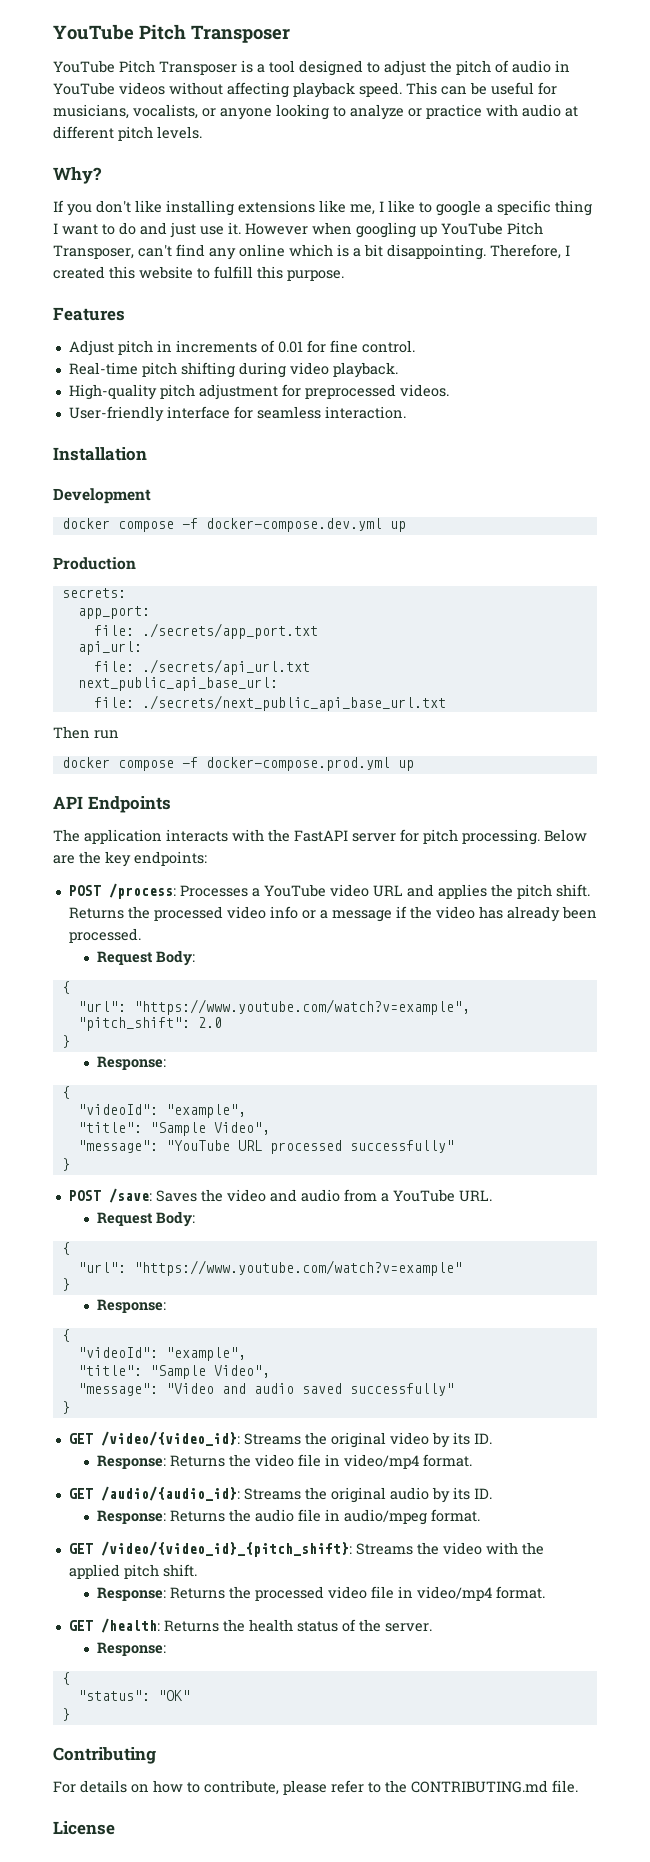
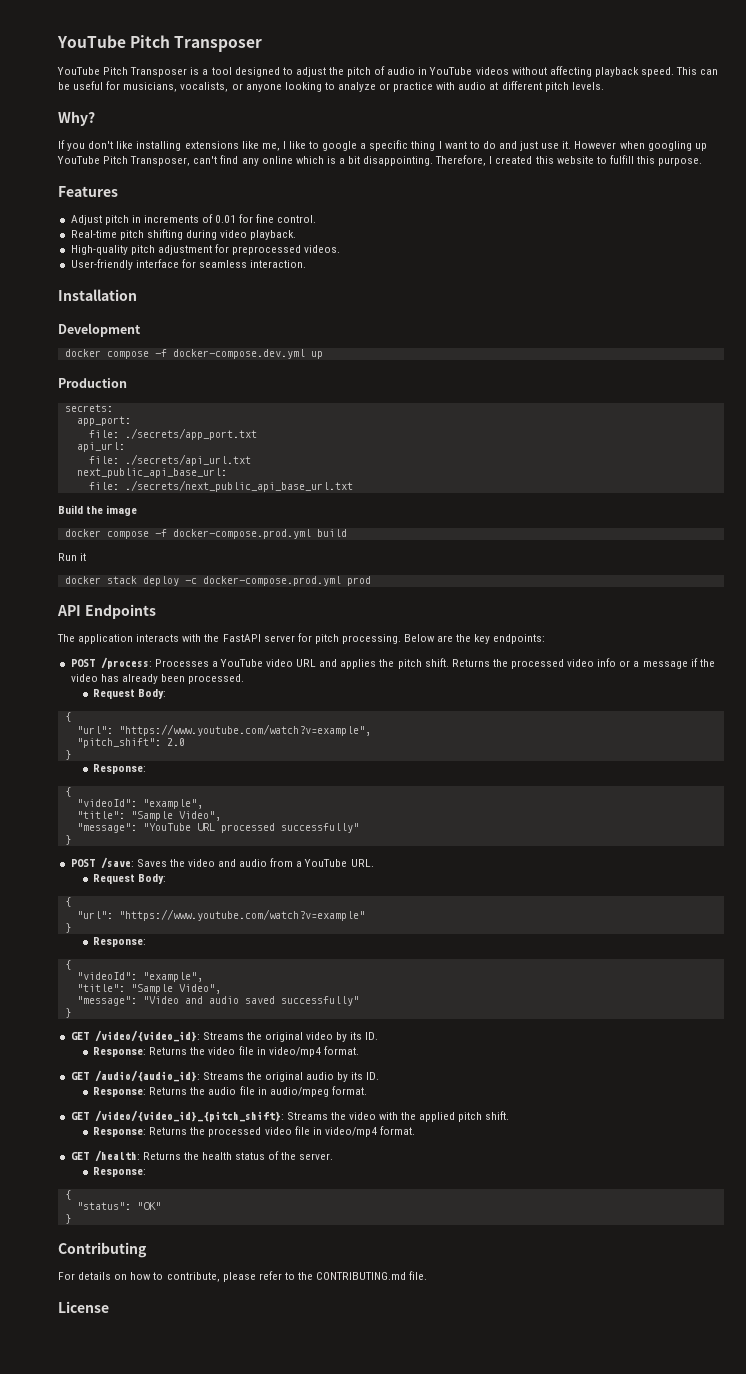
[53,726,119,739] Then run -> [58,505,138,516] Build the image
[397,760,414,771] up -> [316,529,347,537] [58,553,87,561] [64,576,371,586] build // Run it // docker stack deploy -c docker-compose.prod.yml prod

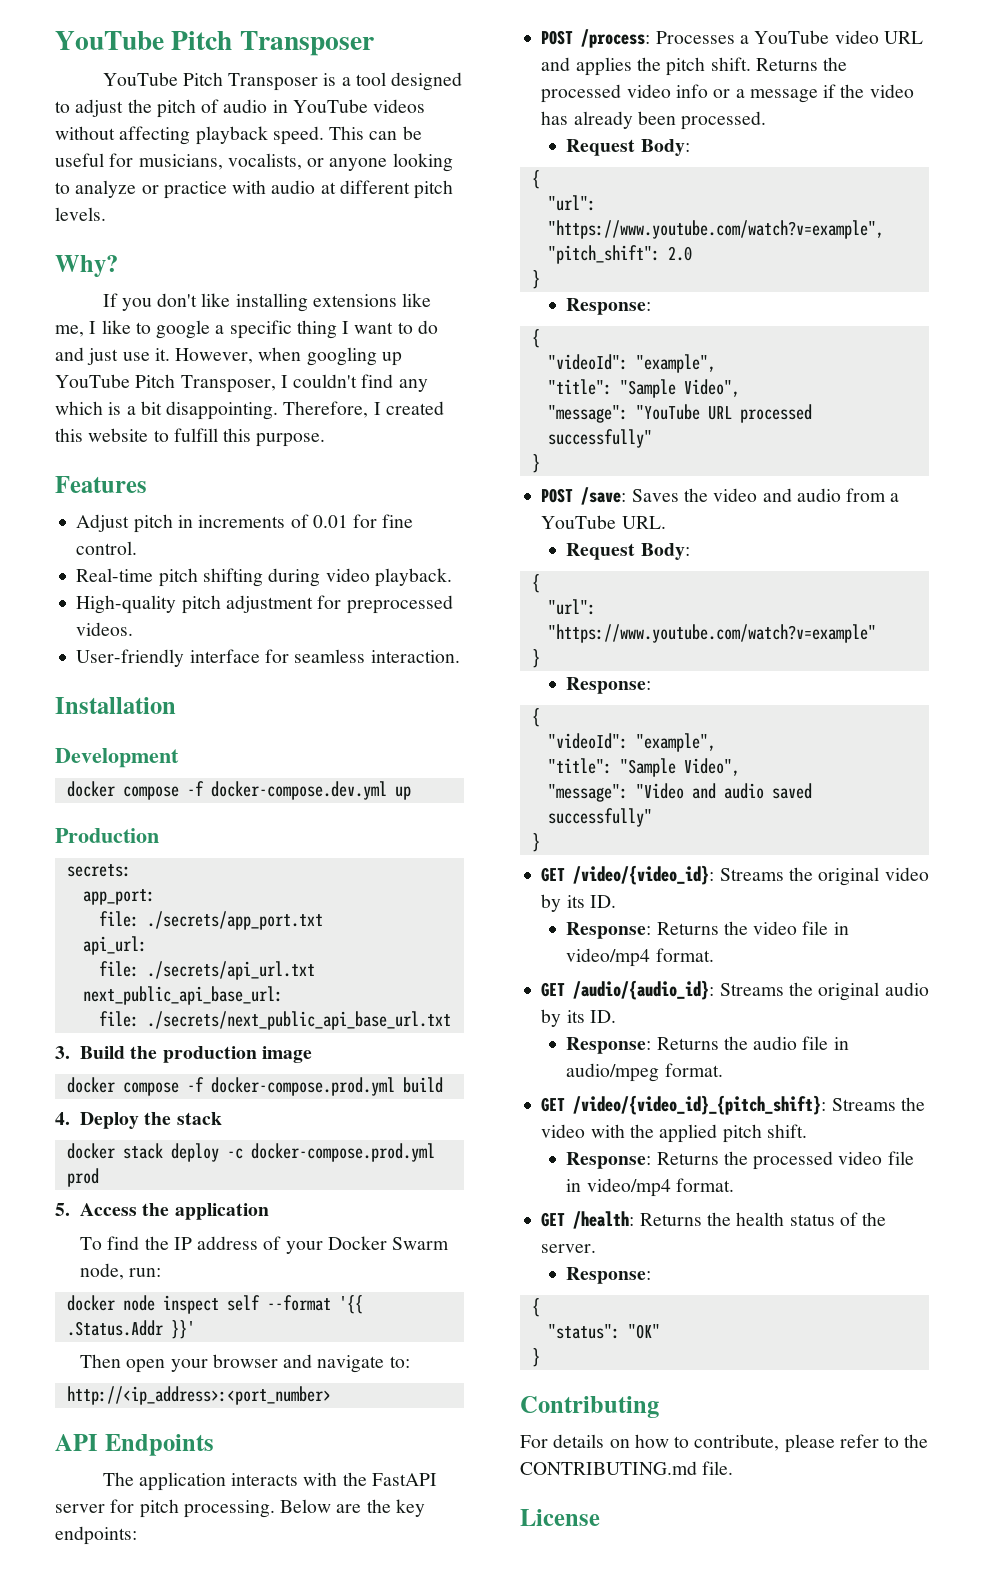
[574,141,617,149] However -> [175,348,254,364] However,
[193,156,218,164] can't -> [280,374,358,388] I couldn't
[261,156,293,164] online -> (428, 385) none
(353, 486) none -> [55,1046,70,1059] 3.
(104, 510) none -> [162,1046,257,1063] production
[58,553,87,561] Run it -> [55,1112,222,1129] 4. Deploy the stack
(371, 581) none -> [55,1203,269,1220] [79,1236,450,1254] [79,1263,162,1280] [66,1295,363,1314] [66,1320,195,1339] [79,1354,410,1373] [66,1386,331,1405] // 5. Access the application // To find the IP address of your Docker Swarm node, run: // docker node inspect self --format '{{ .Status.Addr }}' // Then open your browser and navigate to: // http://<ip_address>:<port_number>

